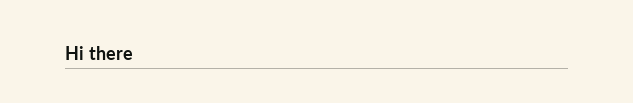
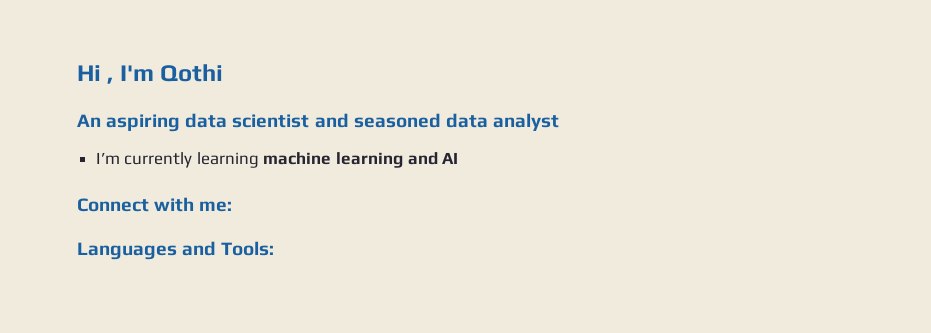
[88,46,133,60] there -> [107,64,224,84] [77,113,559,132] [95,152,459,168] [77,197,233,212] [77,241,275,260] , I'm Qothi // An aspiring data scientist and seasoned data analyst // I’m currently learning machine learning and AI // Connect with me: // Languages and Tools:

